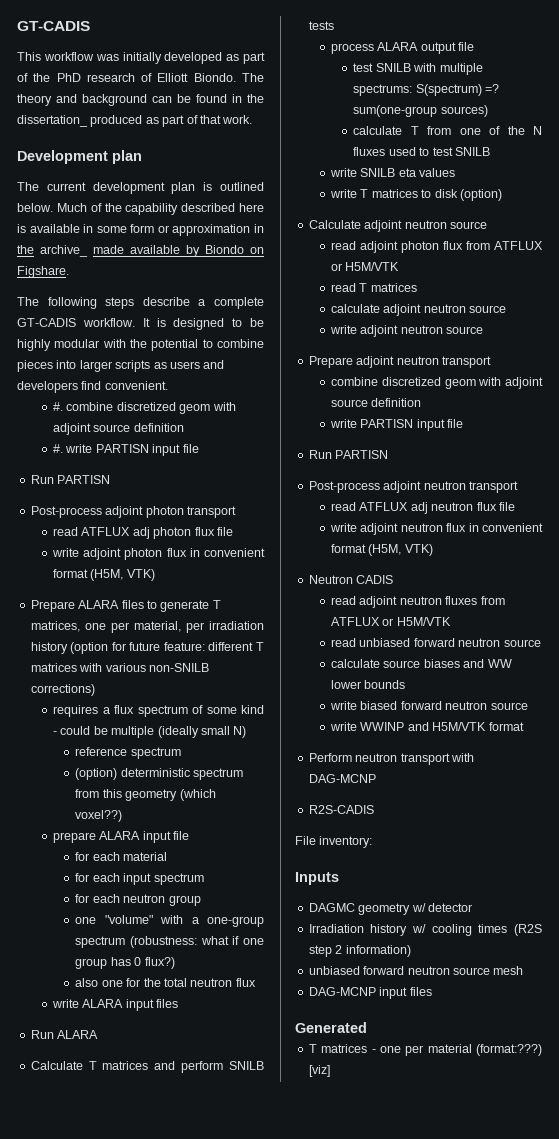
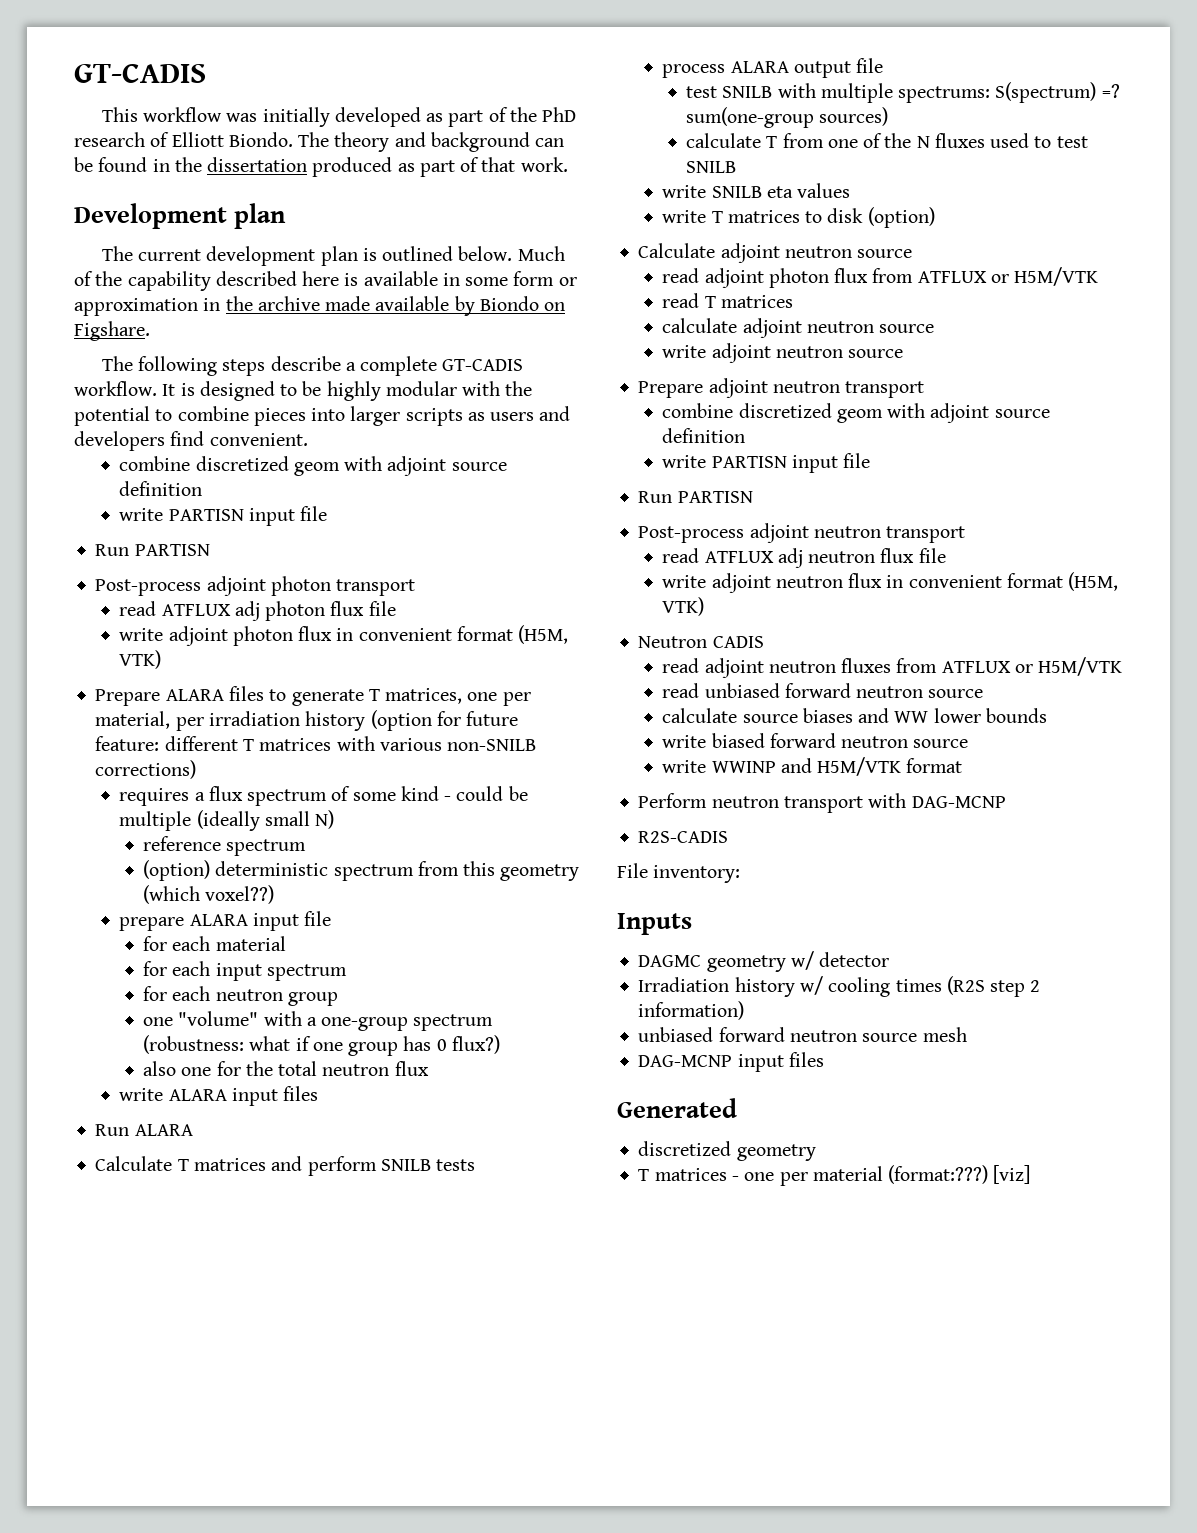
[17,115,88,127] dissertation_ -> [207,157,308,172] dissertation
[40,245,88,257] archive_ -> [257,296,320,311] archive
[53,402,236,414] [53,423,184,435] [53,444,64,453] #. combine discretized geom with adjoint source definition // #. -> [119,456,507,476] [119,481,203,496] combine discretized geom with adjoint source definition //
(367, 1027) none -> [638,1141,816,1161] // discretized geometry

